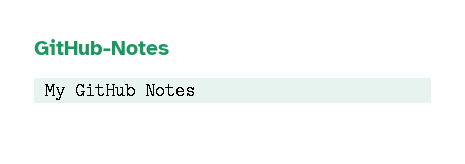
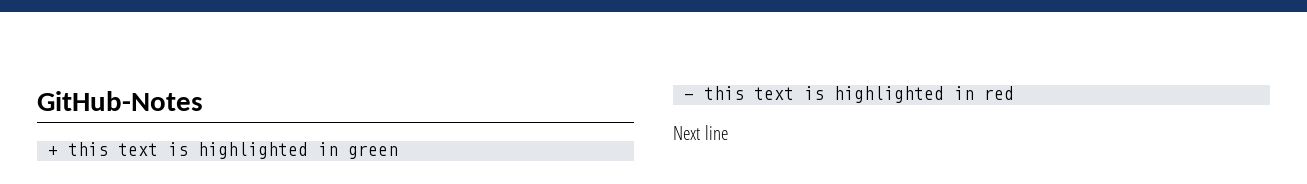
[44,82,195,100] My GitHub Notes -> [48,142,399,159] [684,86,1015,103] [673,125,728,140] + this text is highlighted in green // - this text is highlighted in red // Next line

